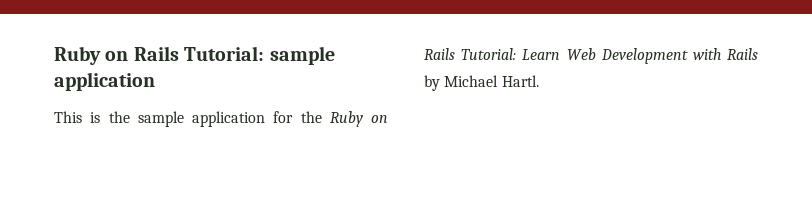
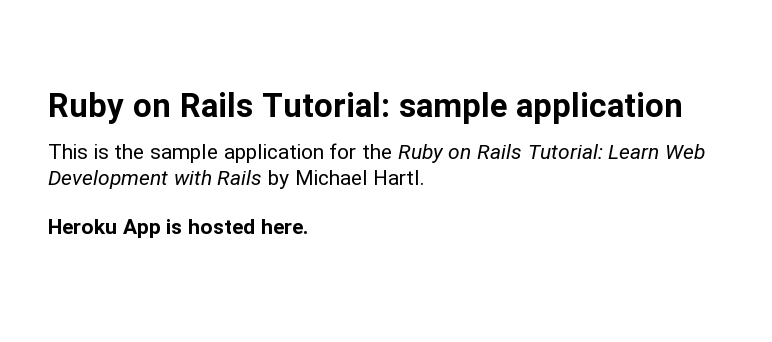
(539, 81) none -> [48,219,308,238] // Heroku App is hosted here.

